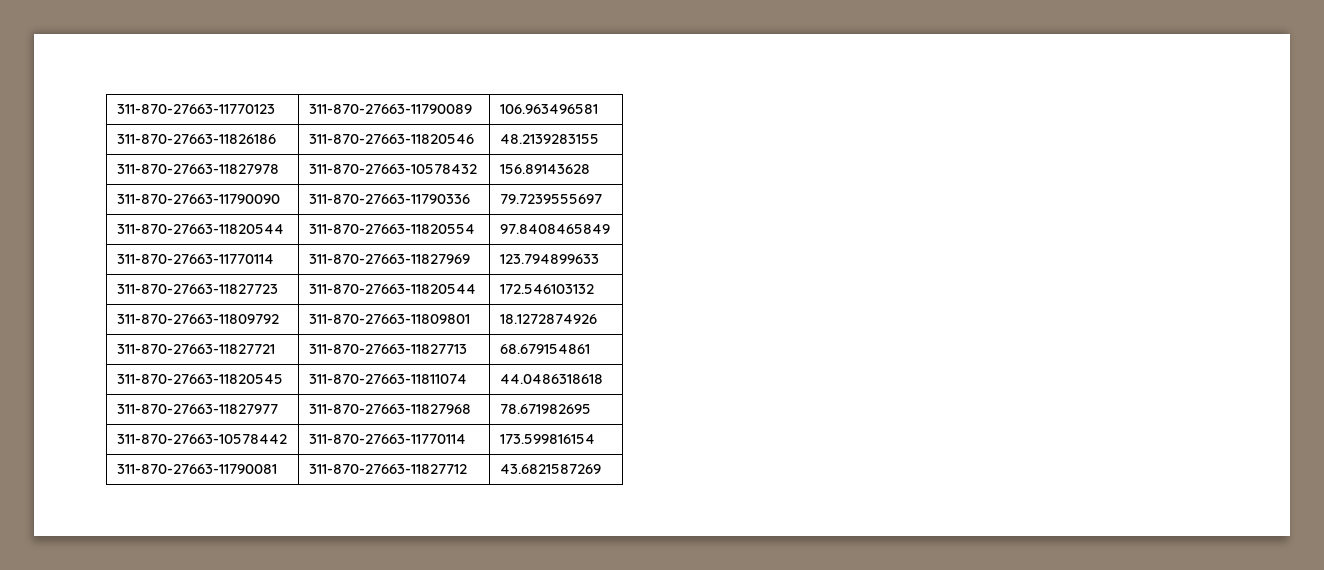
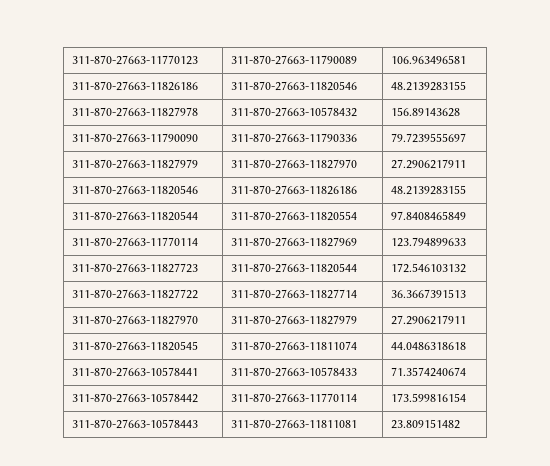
(602, 199) none -> [72,159,199,169] [231,159,358,169] [391,159,467,169] [72,185,199,195] [231,185,358,195] [391,185,467,195] // 311-870-27663-11827979 | 311-870-27663-11827970 | 27.2906217911 // 311-870-27663-11820546 | 311-870-27663-11826186 | 48.2139283155
[116,314,279,324] [308,314,470,324] [499,314,597,324] [116,344,275,354] [308,344,467,354] [499,344,590,354] 311-870-27663-11809792 | 311-870-27663-11809801 | 18.1272874926 // 311-870-27663-11827721 | 311-870-27663-11827713 | 68.679154861 -> [72,289,199,299] [231,289,358,299] [391,289,467,298] [72,315,199,325] [231,315,358,325] [391,315,467,325] 311-870-27663-11827722 | 311-870-27663-11827714 | 36.3667391513 // 311-870-27663-11827970 | 311-870-27663-11827979 | 27.2906217911
[116,404,278,414] [308,404,471,414] [499,404,591,414] 311-870-27663-11827977 | 311-870-27663-11827968 | 78.671982695 -> [72,367,199,377] [231,367,358,377] [391,367,467,377] 311-870-27663-10578441 | 311-870-27663-10578433 | 71.3574240674
[116,464,277,474] [308,464,467,474] [499,464,601,474] 311-870-27663-11790081 | 311-870-27663-11827712 | 43.6821587269 -> [72,419,199,429] [231,419,358,429] [391,419,461,429] 311-870-27663-10578443 | 311-870-27663-11811081 | 23.809151482

